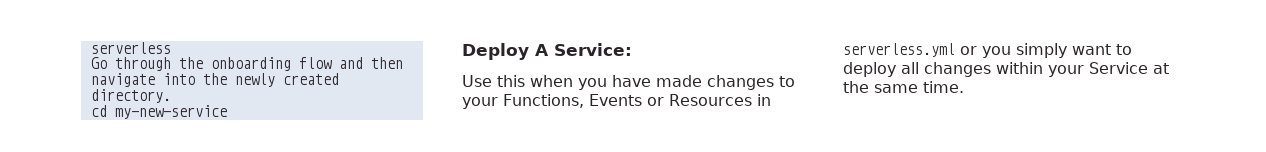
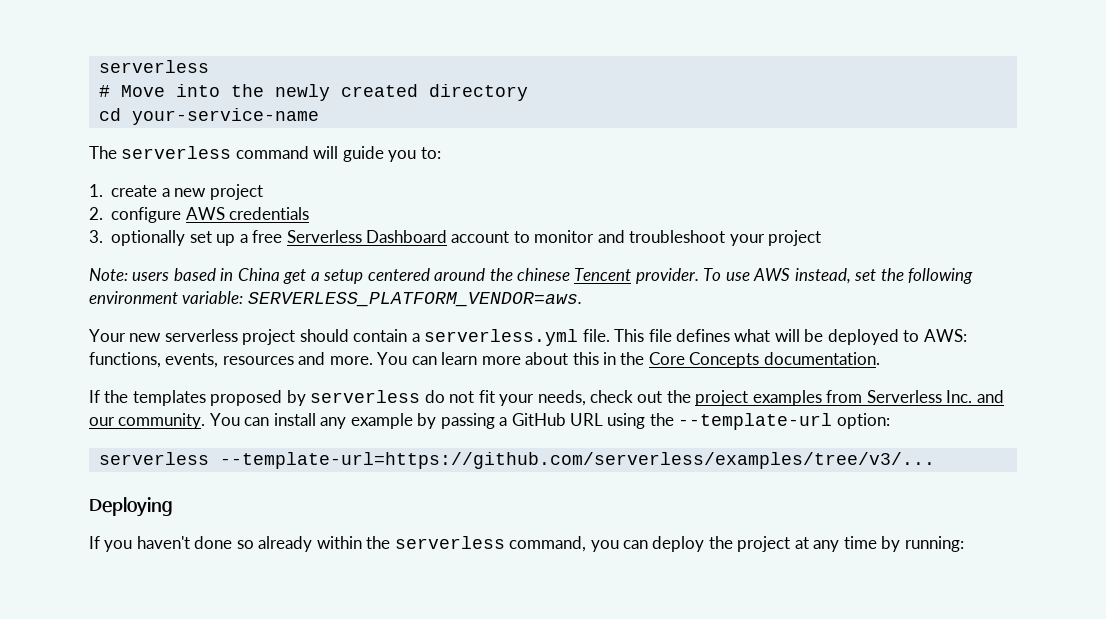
[90,57,403,71] [90,73,155,87] Go through the onboarding flow and then navigate -> [98,85,165,97] # Move
[90,89,171,103] directory. -> [428,84,528,101] directory
[114,105,227,119] [462,43,632,60] [462,75,795,90] [462,94,771,109] [843,43,1132,58] [843,62,1169,77] [843,81,964,93] my-new-service // Deploy A Service: // Use this when you have made changes to your Functions, Events or Resources in serverless.yml or you simply want to deploy all changes within your Service at the same time. -> [131,108,319,125] [89,146,441,162] [89,184,263,200] [89,207,310,223] [89,230,822,246] [89,268,974,284] [89,291,582,307] [89,329,967,346] [89,352,880,368] [89,390,1004,406] [89,413,890,430] [98,452,935,469] [89,497,173,517] [89,536,964,552] your-service-name // The serverless command will guide you to: // 1. create a new project // 2. configure AWS credentials // 3. optionally set up a free Serverless Dashboard account to monitor and troubleshoot your project // Note: users based in China get a setup centered around the chinese Tencent provider. To use AWS instead, set the following environment variable: SERVERLESS_PLATFORM_VENDOR=aws. // Your new serverless project should contain a serverless.yml file. This file defines what will be deployed to AWS: functions, events, resources and more. You can learn more about this in the Core Concepts documentation. // If the templates proposed by serverless do not fit your needs, check out the project examples from Serverless Inc. and our community. You can install any example by passing a GitHub URL using the --template-url option: // serverless --template-url=https://github.com/serverless/examples/tree/v3/... // Deploying // If you haven't done so already within the serverless command, you can deploy the project at any time by running:

